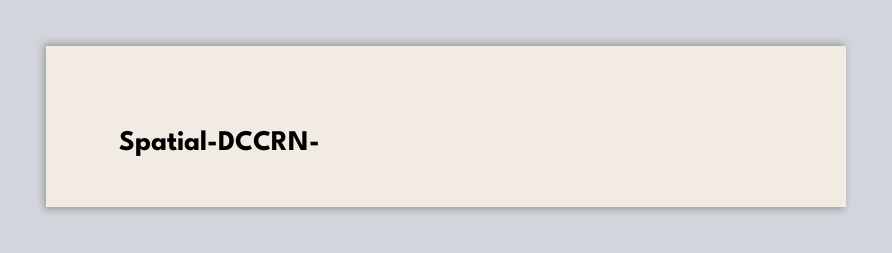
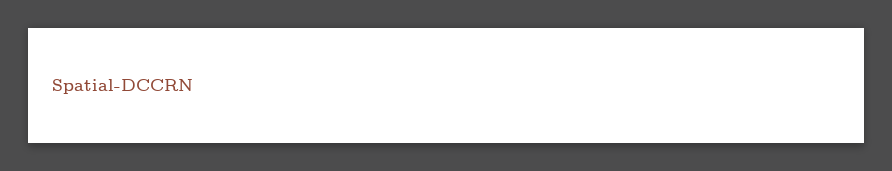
[119,130,320,156] Spatial-DCCRN- -> [52,79,193,94] Spatial-DCCRN

